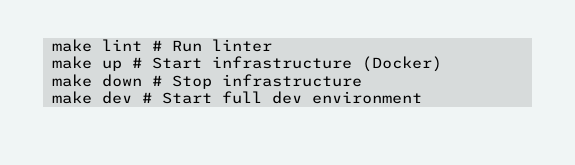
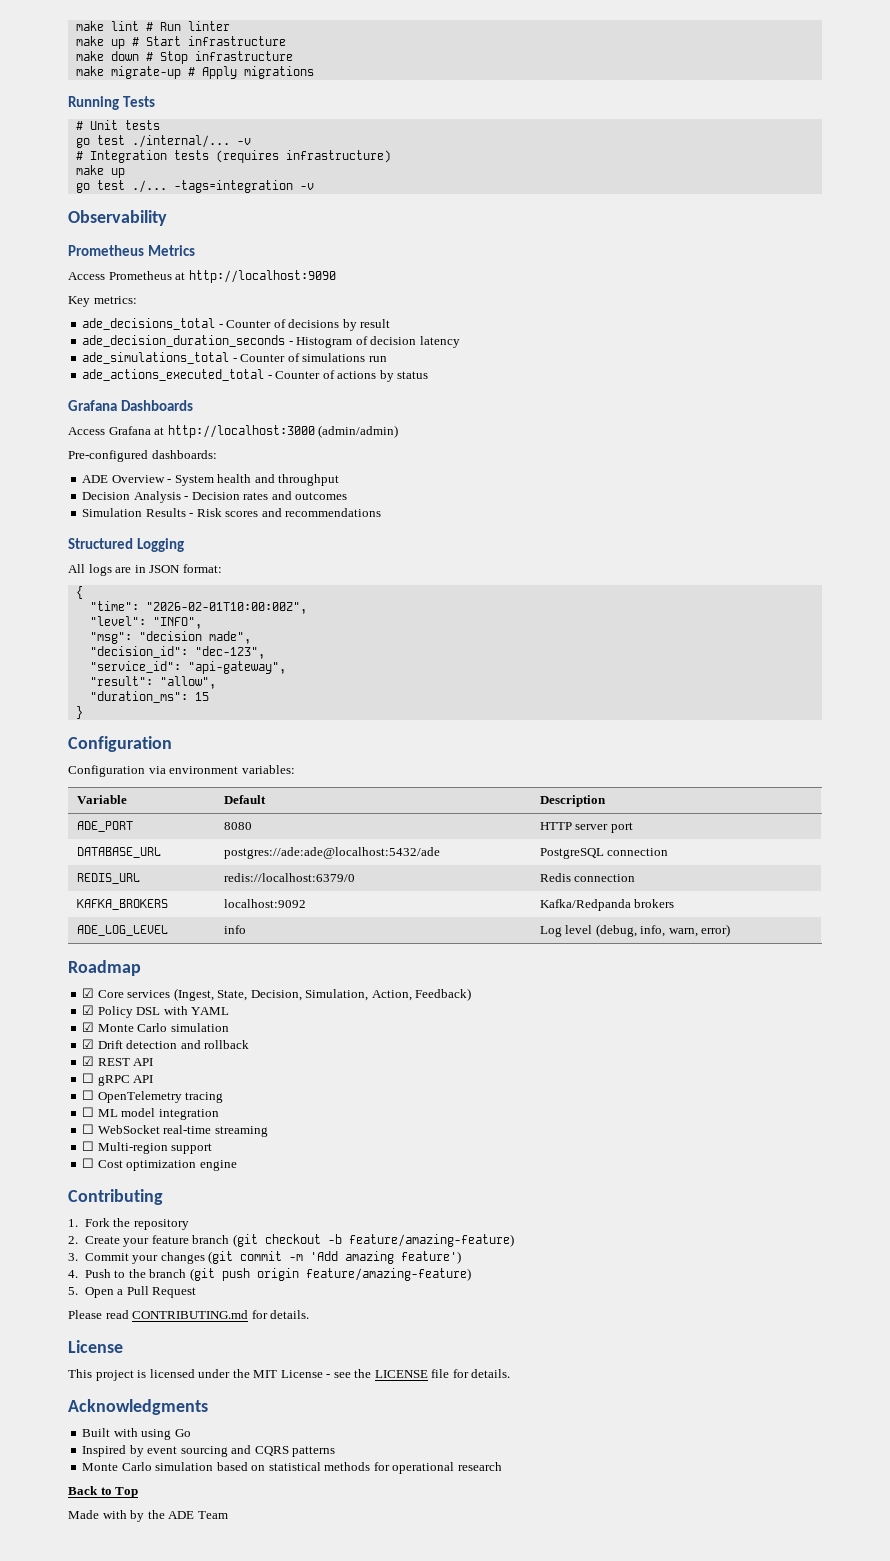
[362,56,443,72] (Docker) -> (286, 41) none
[102,91,423,104] dev # Start full dev environment -> [110,66,314,79] [68,96,156,110] [75,120,160,130] [75,135,251,148] [75,150,391,163] [75,165,125,178] [75,180,314,193] [68,210,167,226] [68,245,196,256] [68,270,336,283] [68,296,137,307] [82,318,391,331] [82,335,460,348] [82,352,387,364] [82,369,429,382] [68,400,194,411] [68,425,399,438] [68,450,217,462] [82,474,340,486] [82,491,348,503] [82,508,382,517] [68,538,185,552] [68,564,222,576] [75,586,83,599] [89,601,307,614] [89,616,202,629] [89,631,251,644] [89,646,265,659] [89,661,286,674] [89,676,216,689] [89,691,209,703] [75,706,83,719] [68,736,172,752] [68,765,295,777] [76,795,127,804] [223,795,266,804] [539,795,606,807] [76,821,133,832] [223,822,252,830] [539,822,633,833] [76,847,161,858] [223,847,440,859] [539,848,669,859] [76,873,140,884] [223,873,355,882] [539,873,636,882] [76,899,168,910] [223,899,306,908] [539,899,675,911] [76,925,168,936] [223,925,246,934] [539,924,731,937] [68,960,141,976] [82,988,472,1001] [82,1005,230,1018] [82,1022,229,1032] [82,1039,250,1049] [82,1056,154,1066] [82,1073,154,1086] [82,1090,224,1103] [82,1107,219,1120] [82,1124,268,1137] [82,1141,213,1154] [82,1158,237,1171] [68,1189,163,1205] [68,1218,189,1230] [68,1234,514,1247] [68,1251,462,1264] [68,1268,471,1281] [68,1286,197,1298] [68,1310,310,1319] [68,1340,123,1353] [68,1369,511,1381] [68,1399,208,1415] [82,1428,191,1440] [82,1445,336,1457] [82,1462,502,1474] [68,1486,139,1498] [68,1510,228,1522] migrate-up # Apply migrations // Running Tests // # Unit tests // go test ./internal/... -v // # Integration tests (requires infrastructure) // make up // go test ./... -tags=integration -v // Observability // Prometheus Metrics // Access Prometheus at http://localhost:9090 // Key metrics: // ade_decisions_total - Counter of decisions by result // ade_decision_duration_seconds - Histogram of decision latency // ade_simulations_total - Counter of simulations run // ade_actions_executed_total - Counter of actions by status // Grafana Dashboards // Access Grafana at http://localhost:3000 (admin/admin) // Pre-configured dashboards: // ADE Overview - System health and throughput // Decision Analysis - Decision rates and outcomes // Simulation Results - Risk scores and recommendations // Structured Logging // All logs are in JSON format: // { // "time": "2026-02-01T10:00:00Z", // "level": "INFO", // "msg": "decision made", // "decision_id": "dec-123", // "service_id": "api-gateway", // "result": "allow", // "duration_ms": 15 // } // Configuration // Configuration via environment variables: // Variable | Default | Description // ADE_PORT | 8080 | HTTP server port // DATABASE_URL | postgres://ade:ade@localhost:5432/ade | PostgreSQL connection // REDIS_URL | redis://localhost:6379/0 | Redis connection // KAFKA_BROKERS | localhost:9092 | Kafka/Redpanda brokers // ADE_LOG_LEVEL | info | Log level (debug, info, warn, error) // Roadmap // ☑ Core services (Ingest, State, Decision, Simulation, Action, Feedback) // ☑ Policy DSL with YAML // ☑ Monte Carlo simulation // ☑ Drift detection and rollback // ☑ REST API // ☐ gRPC API // ☐ OpenTelemetry tracing // ☐ ML model integration // ☐ WebSocket real-time streaming // ☐ Multi-region support // ☐ Cost optimization engine // Contributing // 1. Fork the repository // 2. Create your feature branch (git checkout -b feature/amazing-feature) // 3. Commit your changes (git commit -m 'Add amazing feature') // 4. Push to the branch (git push origin feature/amazing-feature) // 5. Open a Pull Request // Please read CONTRIBUTING.md for details. // License // This project is licensed under the MIT License - see the LICENSE file for details. // Acknowledgments // Built with using Go // Inspired by event sourcing and CQRS patterns // Monte Carlo simulation based on statistical methods for operational research // Back to Top // Made with by the ADE Team

